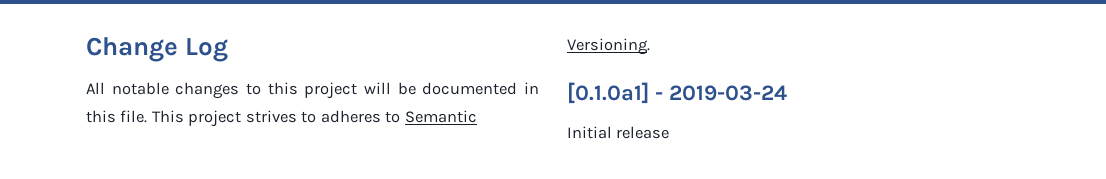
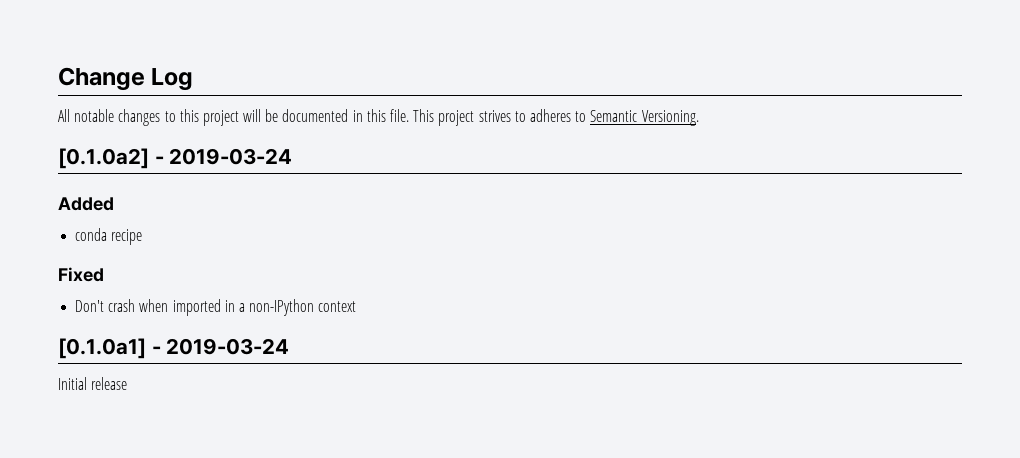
(650, 46) none -> [58,148,293,169] [58,197,114,211] [75,228,143,245] [58,267,104,282] [75,299,357,316] // [0.1.0a2] - 2019-03-24 // Added // conda recipe // Fixed // Don't crash when imported in a non-IPython context

